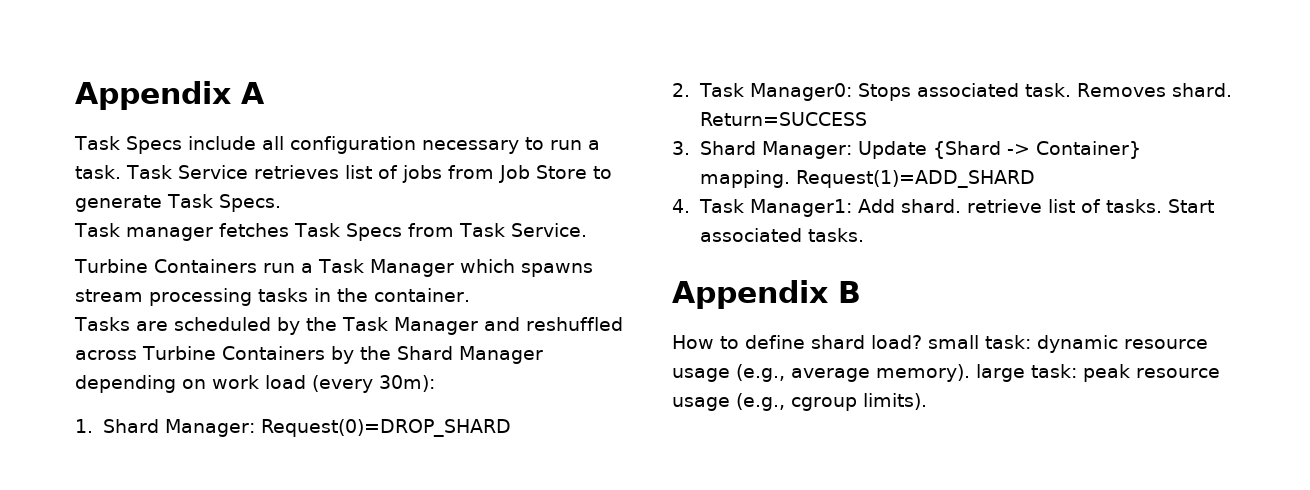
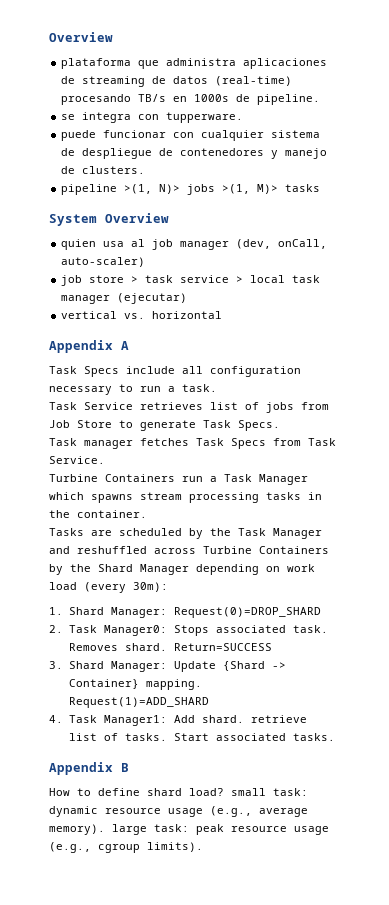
(75, 95) none -> [49,32,113,42] [61,58,328,69] [61,76,293,87] [61,94,321,105] [61,112,244,123] [61,130,321,141] [61,148,328,159] [61,166,146,174] [61,184,321,195] [49,213,169,226] [61,239,328,250] [61,257,146,267] [61,275,321,286] [61,293,188,304] [61,311,223,319] Overview // plataforma que administra aplicaciones de streaming de datos (real-time) procesando TB/s en 1000s de pipeline. // se integra con tupperware. // puede funcionar con cualquier sistema de despliegue de contenedores y manejo de clusters. // pipeline >(1, N)> jobs >(1, M)> tasks // System Overview // quien usa al job manager (dev, onCall, auto-scaler) // job store > task service > local task manager (ejecutar) // vertical vs. horizontal //
(121, 172) none -> (217, 388) //

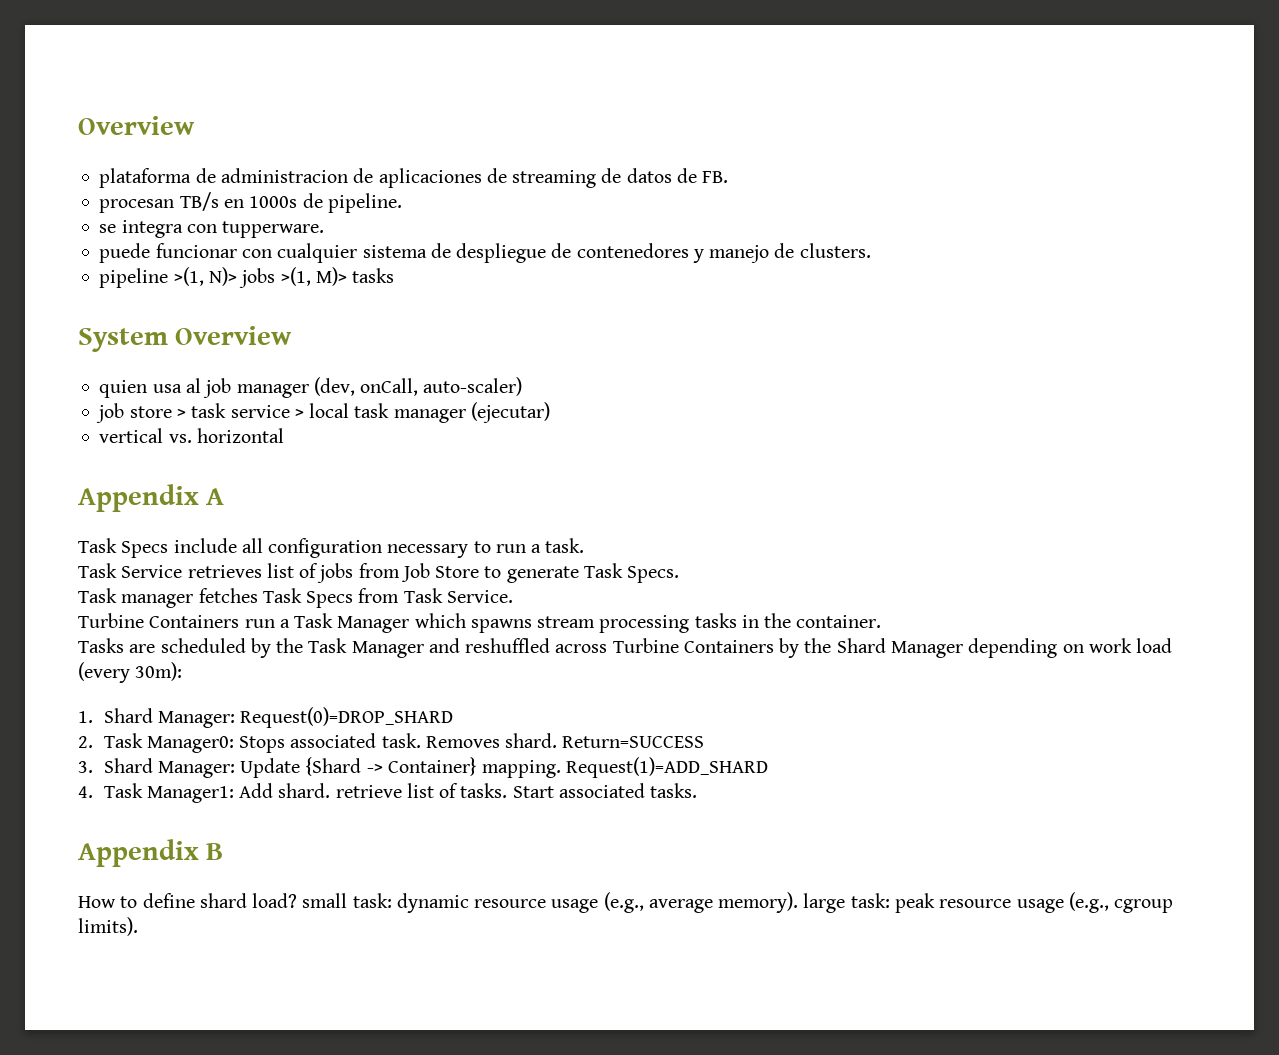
[138,58,237,69] que administra -> [195,168,374,183] de administracion de
[215,76,293,86] [61,94,132,105] (real-time) procesando -> [676,168,729,183] [99,199,175,213] de FB. // procesan

